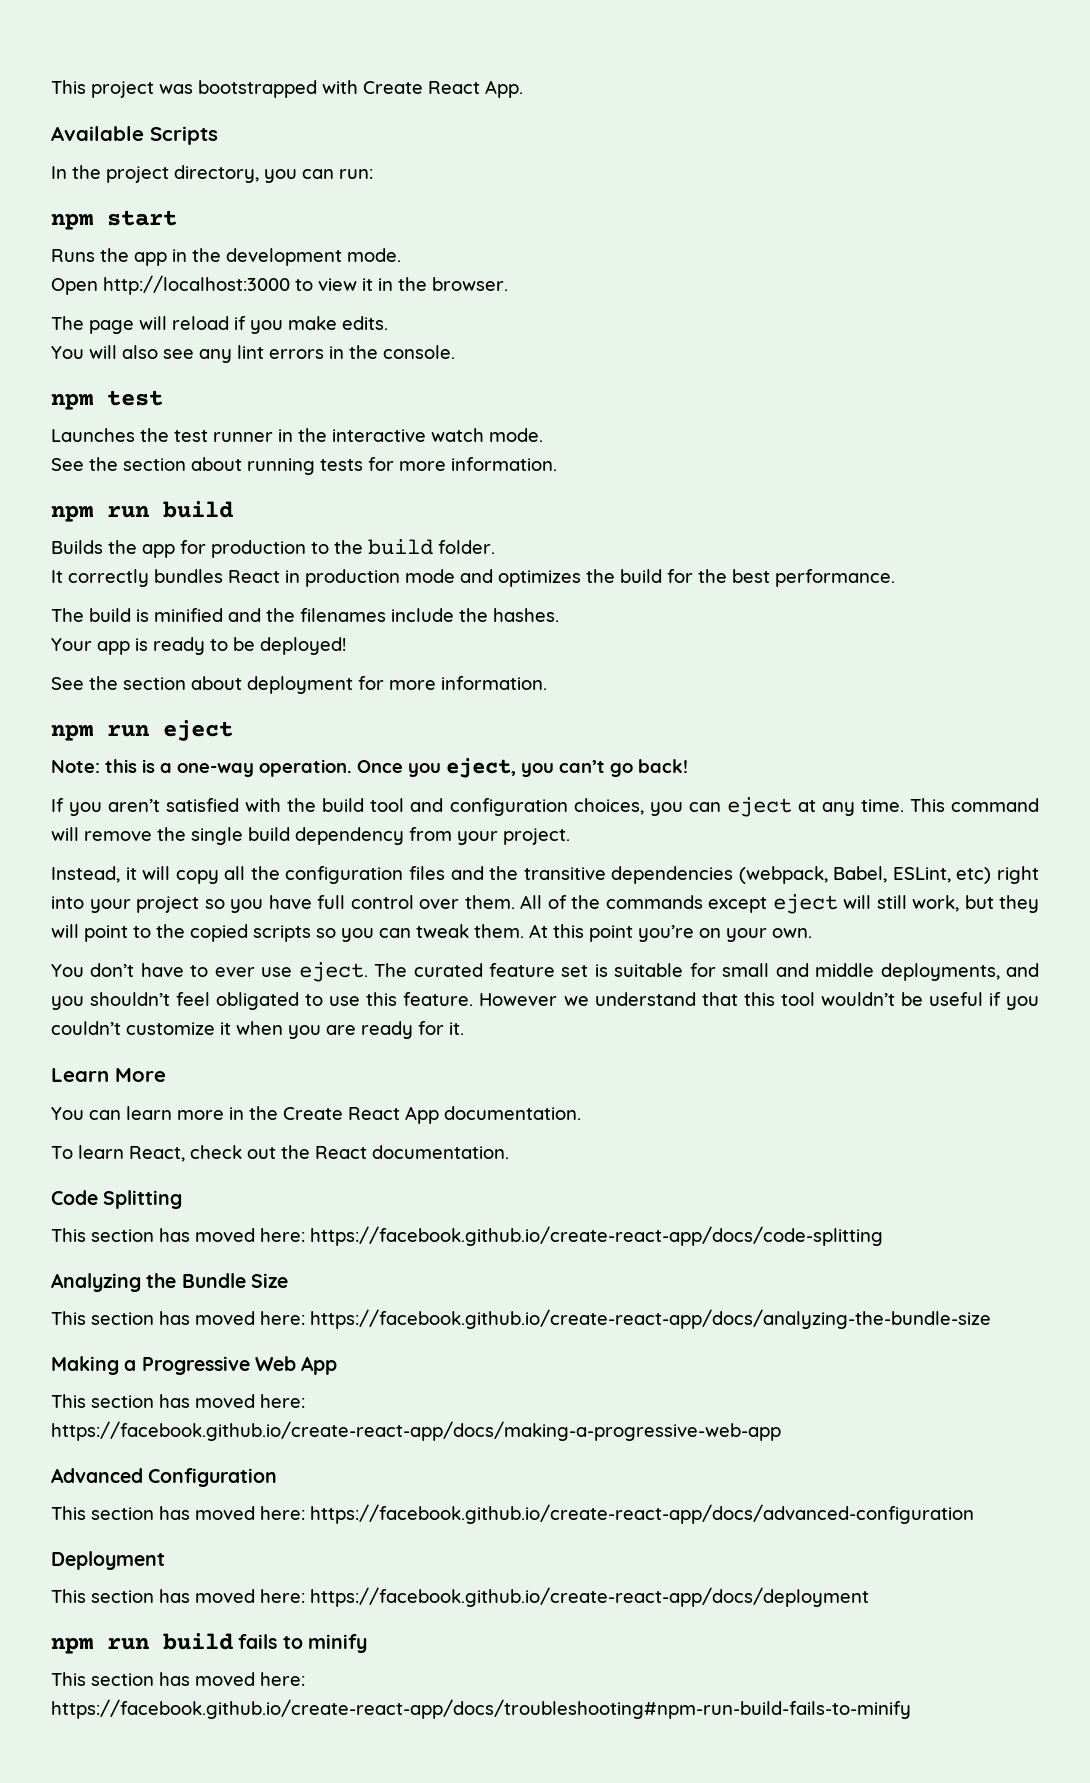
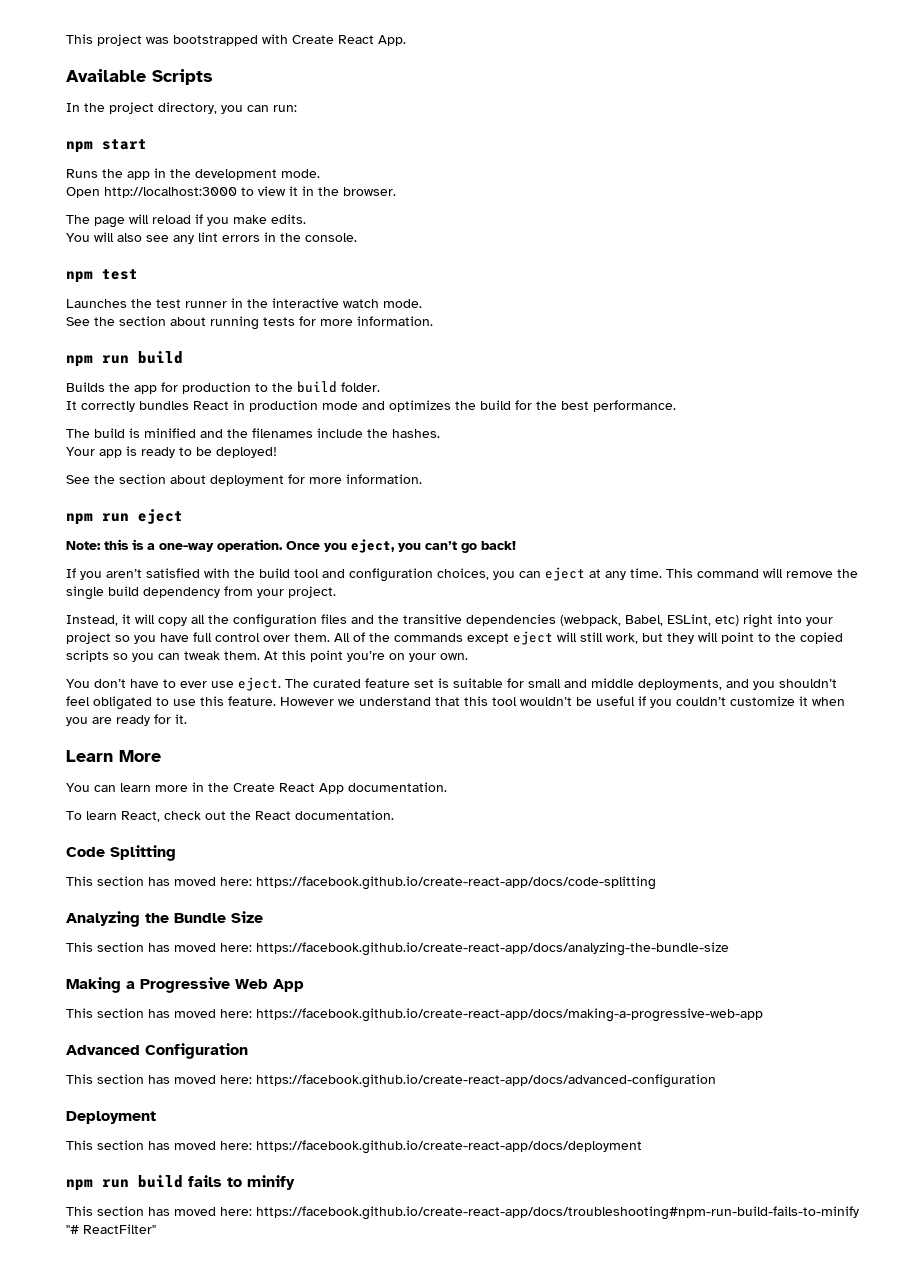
(911, 1709) none -> [66,1224,156,1234] "# ReactFilter"

